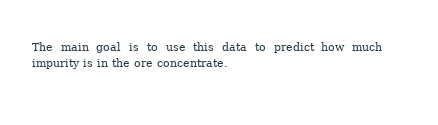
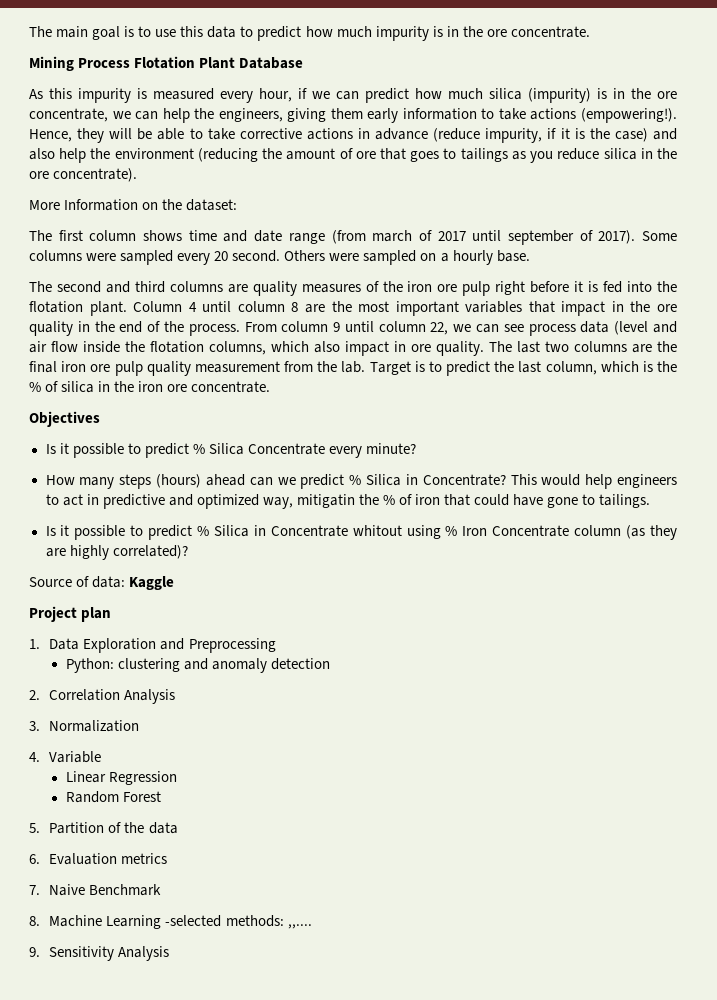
(228, 63) none -> [29,56,304,71] [29,88,677,103] [29,108,678,123] [29,128,677,143] [29,148,677,163] [29,168,138,182] [29,199,238,211] [29,230,677,245] [29,250,530,265] [29,281,678,296] [29,301,677,316] [29,321,677,336] [29,341,677,356] [29,361,677,376] [29,381,271,393] [29,411,100,427] [45,443,416,458] [45,474,677,489] [45,494,651,509] [45,525,677,540] [45,545,188,560] [29,576,175,590] [29,606,112,622] [29,638,276,653] [65,658,331,673] [29,689,176,704] [29,720,140,732] [29,751,102,763] [65,771,177,785] [65,791,161,803] [29,822,178,834] [29,853,168,865] [29,884,162,896] [29,915,312,929] [29,946,170,961] // Mining Process Flotation Plant Database // As this impurity is measured every hour, if we can predict how much silica (impurity) is in the ore concentrate, we can help the engineers, giving them early information to take actions (empowering!). Hence, they will be able to take corrective actions in advance (reduce impurity, if it is the case) and also help the environment (reducing the amount of ore that goes to tailings as you reduce silica in the ore concentrate). // More Information on the dataset: // The first column shows time and date range (from march of 2017 until september of 2017). Some columns were sampled every 20 second. Others were sampled on a hourly base. // The second and third columns are quality measures of the iron ore pulp right before it is fed into the flotation plant. Column 4 until column 8 are the most important variables that impact in the ore quality in the end of the process. From column 9 until column 22, we can see process data (level and air flow inside the flotation columns, which also impact in ore quality. The last two columns are the final iron ore pulp quality measurement from the lab. Target is to predict the last column, which is the % of silica in the iron ore concentrate. // Objectives // Is it possible to predict % Silica Concentrate every minute? // How many steps (hours) ahead can we predict % Silica in Concentrate? This would help engineers to act in predictive and optimized way, mitigatin the % of iron that could have gone to tailings. // Is it possible to predict % Silica in Concentrate whitout using % Iron Concentrate column (as they are highly correlated)? // Source of data: Kaggle // Project plan // 1. Data Exploration and Preprocessing // Python: clustering and anomaly detection // 2. Correlation Analysis // 3. Normalization // 4. Variable // Linear Regression // Random Forest // 5. Partition of the data // 6. Evaluation metrics // 7. Naive Benchmark // 8. Machine Learning -selected methods: ,,.... // 9. Sensitivity Analysis

